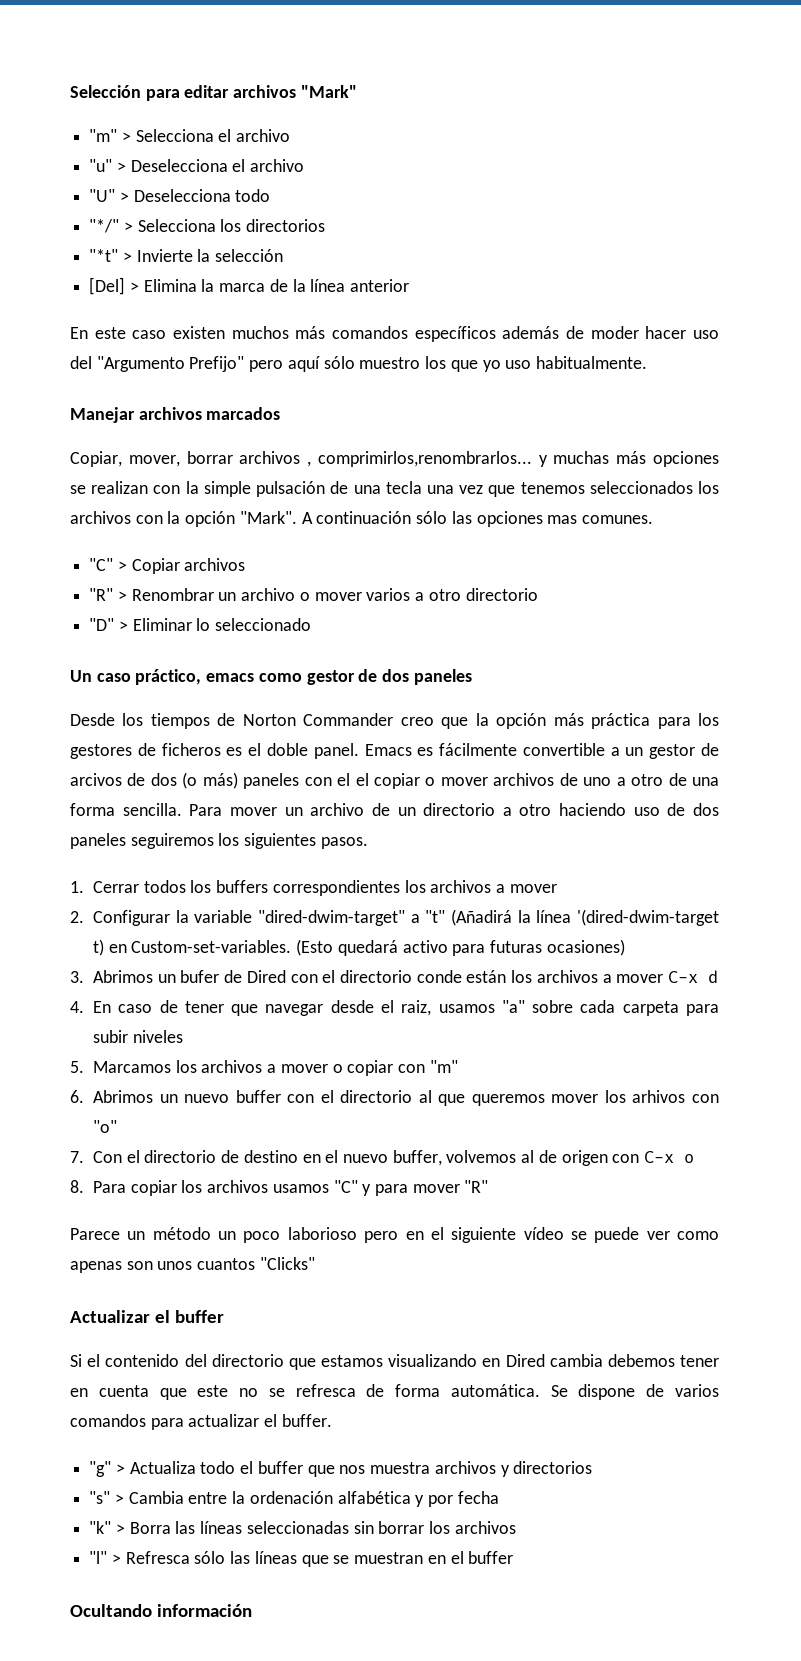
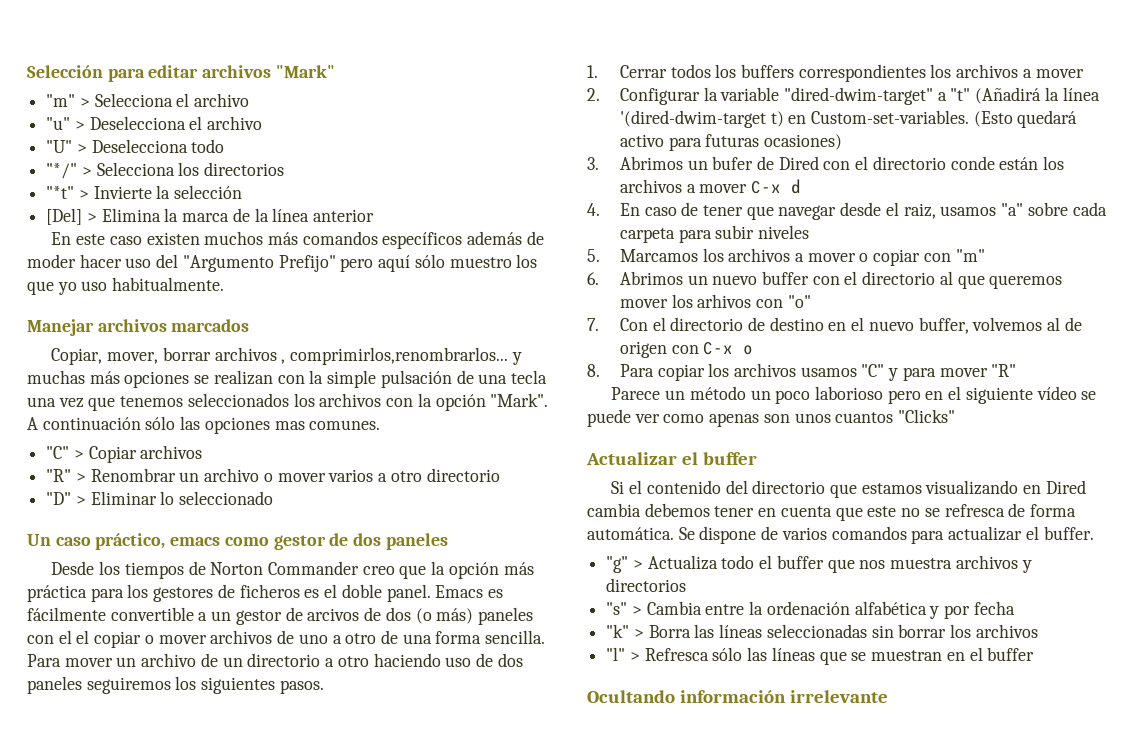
(253, 1610) none -> [789,690,888,703] irrelevante

